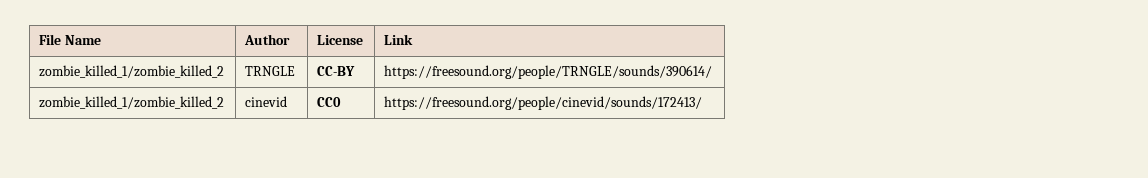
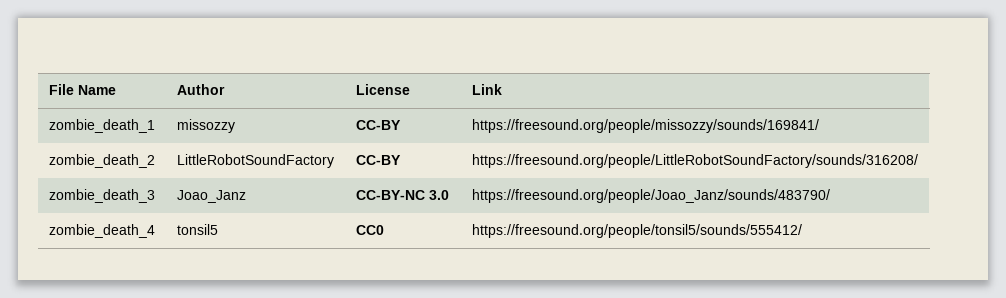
[39,65,225,78] [245,66,296,76] [317,66,356,76] [384,65,713,79] [39,96,225,109] [245,96,288,107] zombie_killed_1/zombie_killed_2 | TRNGLE | CC-BY | https://freesound.org/people/TRNGLE/sounds/390614/ // zombie_killed_1/zombie_killed_2 | cinevid -> [48,119,155,133] [176,119,235,133] [355,120,401,130] [471,119,819,133] [48,154,155,168] [176,154,334,168] [355,155,401,165] [471,154,918,168] [48,189,155,203] [176,190,246,203] [355,190,449,200] [471,189,830,203] [48,224,155,238] [176,224,218,235] zombie_death_1 | missozzy | CC-BY | https://freesound.org/people/missozzy/sounds/169841/ // zombie_death_2 | LittleRobotSoundFactory | CC-BY | https://freesound.org/people/LittleRobotSoundFactory/sounds/316208/ // zombie_death_3 | Joao_Janz | CC-BY-NC 3.0 | https://freesound.org/people/Joao_Janz/sounds/483790/ // zombie_death_4 | tonsil5
[384,96,703,110] https://freesound.org/people/cinevid/sounds/172413/ -> [471,224,802,238] https://freesound.org/people/tonsil5/sounds/555412/

